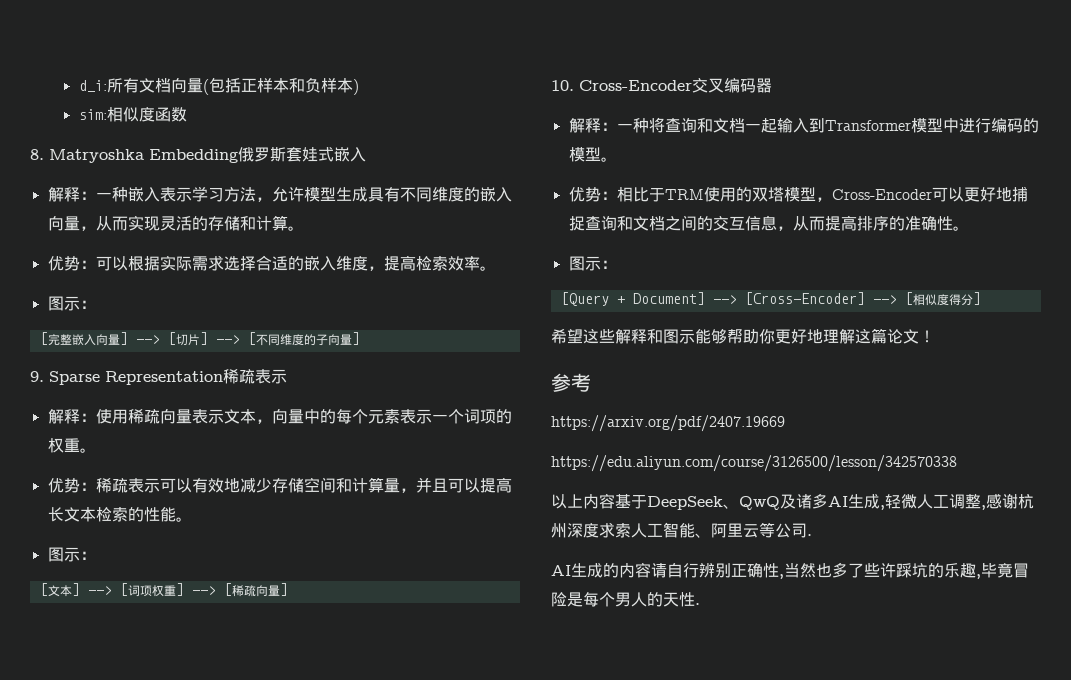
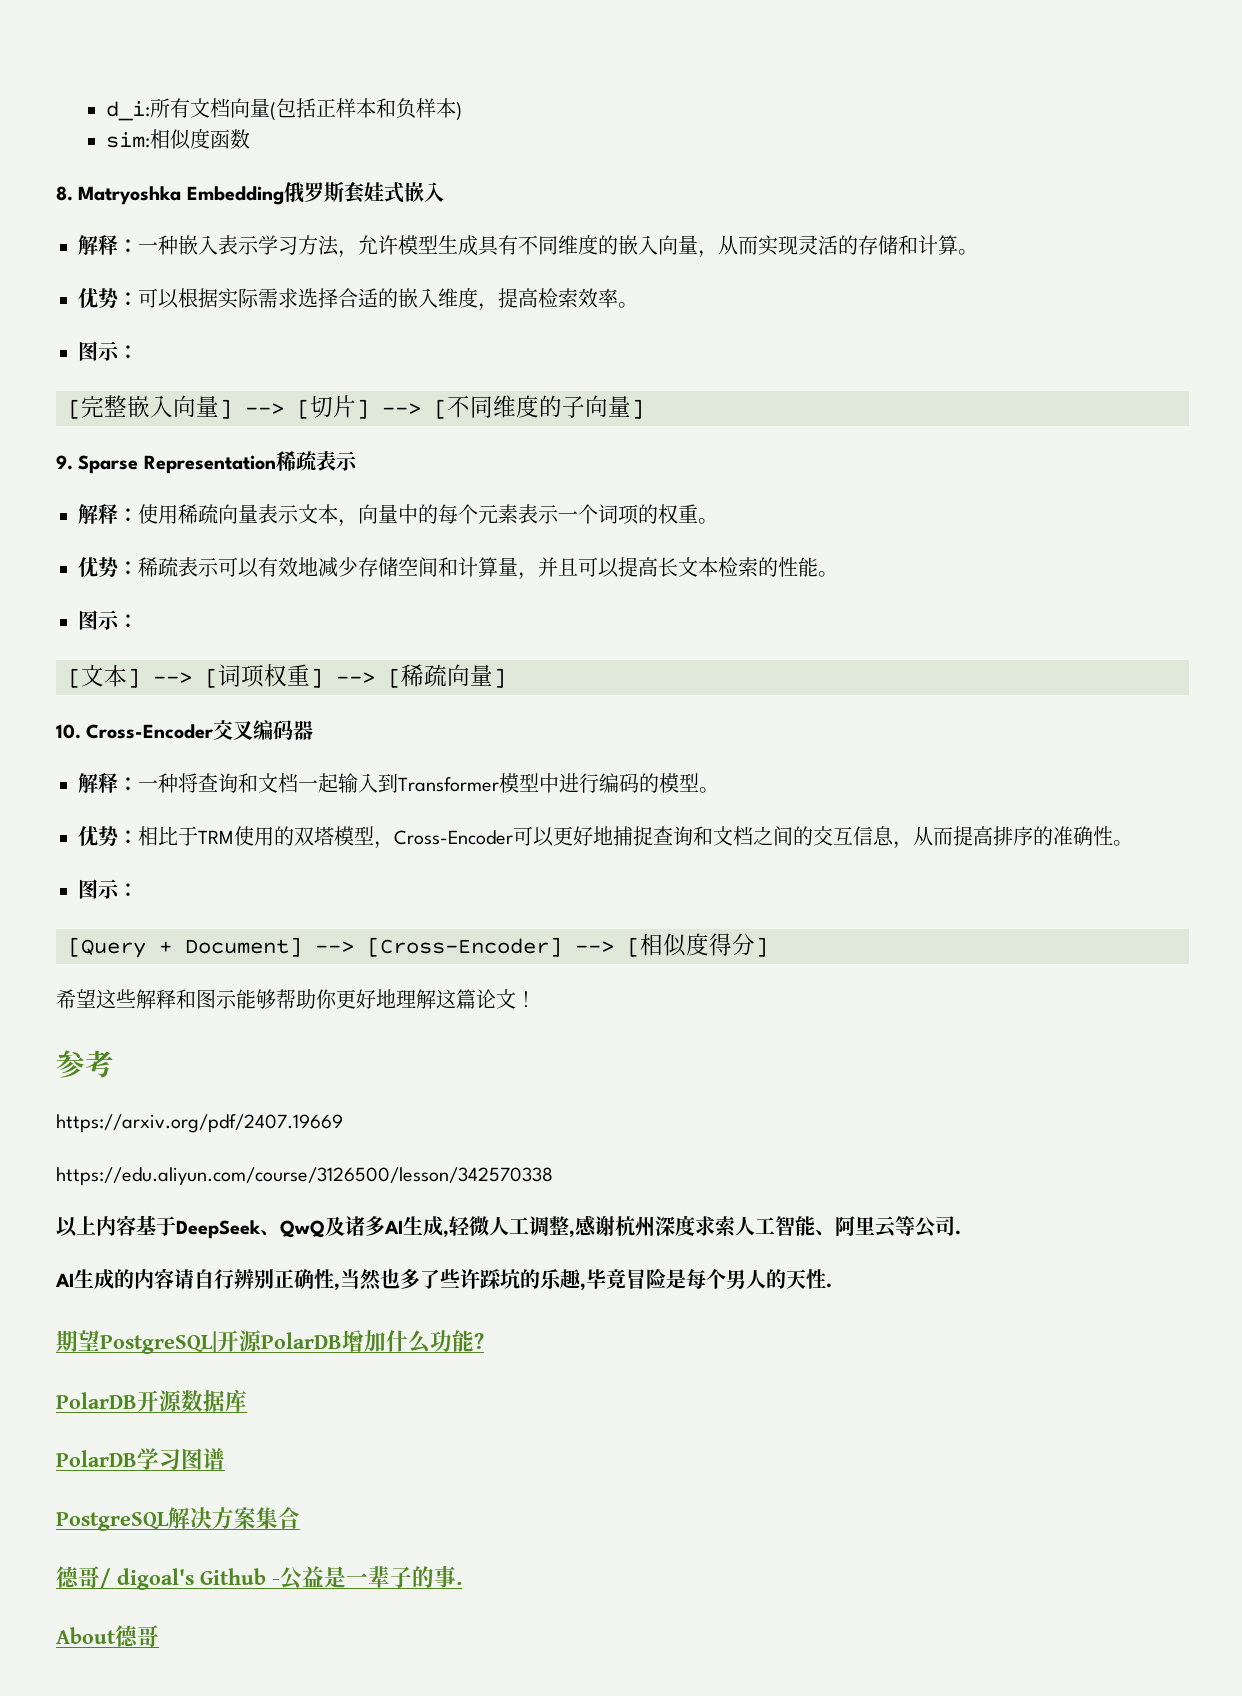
(700, 604) none -> [56,1330,484,1354] [56,1389,247,1412] [56,1448,225,1470] [56,1507,300,1531] [56,1566,462,1590] [56,1625,159,1647] // 期望PostgreSQL|开源PolarDB增加什么功能? // PolarDB开源数据库 // PolarDB学习图谱 // PostgreSQL解决方案集合 // 德哥/ digoal's Github -公益是一辈子的事. // About德哥

